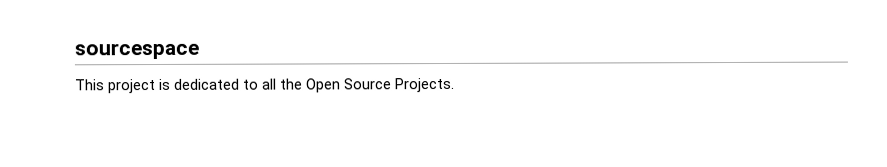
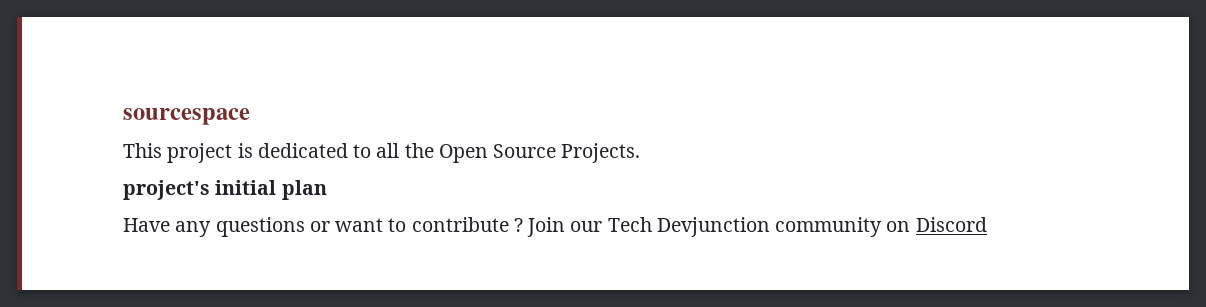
(456, 85) none -> [123,180,327,200] [123,217,987,237] // project's initial plan // Have any questions or want to contribute ? Join our Tech Devjunction community on Discord

